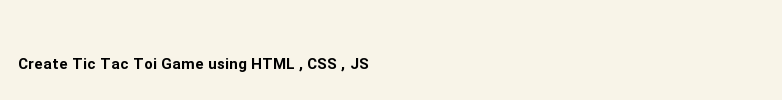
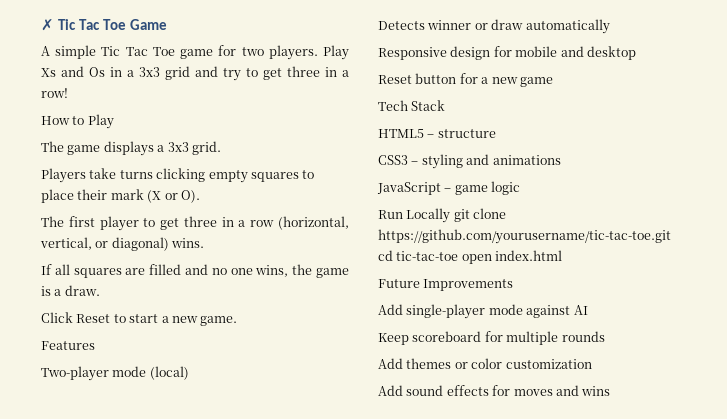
[18,58,158,69] Create Tic Tac Toi -> [41,19,127,31] ✗ Tic Tac Toe
[208,58,369,72] using HTML , CSS , JS -> [41,45,350,60] [41,66,349,81] [41,88,68,98] [41,114,114,129] [41,141,221,156] [41,168,315,183] [41,189,200,203] [41,216,349,231] [40,237,205,251] [41,264,350,278] [41,285,100,296] [41,312,238,326] [41,341,95,350] [41,366,189,381] [378,19,610,34] [378,46,636,60] [378,73,553,87] [378,100,446,111] [378,129,496,138] [378,154,561,169] [377,181,521,195] [378,208,507,223] [378,229,671,244] [378,250,563,264] [378,279,514,291] [378,304,588,319] [378,331,605,345] [378,358,592,369] [378,385,611,396] // A simple Tic Tac Toe game for two players. Play Xs and Os in a 3x3 grid and try to get three in a row! // How to Play // The game displays a 3x3 grid. // Players take turns clicking empty squares to place their mark (X or O). // The first player to get three in a row (horizontal, vertical, or diagonal) wins. // If all squares are filled and no one wins, the game is a draw. // Click Reset to start a new game. // Features // Two-player mode (local) // Detects winner or draw automatically // Responsive design for mobile and desktop // Reset button for a new game // Tech Stack // HTML5 – structure // CSS3 – styling and animations // JavaScript – game logic // Run Locally git clone https://github.com/yourusername/tic-tac-toe.git cd tic-tac-toe open index.html // Future Improvements // Add single-player mode against AI // Keep scoreboard for multiple rounds // Add themes or color customization // Add sound effects for moves and wins

